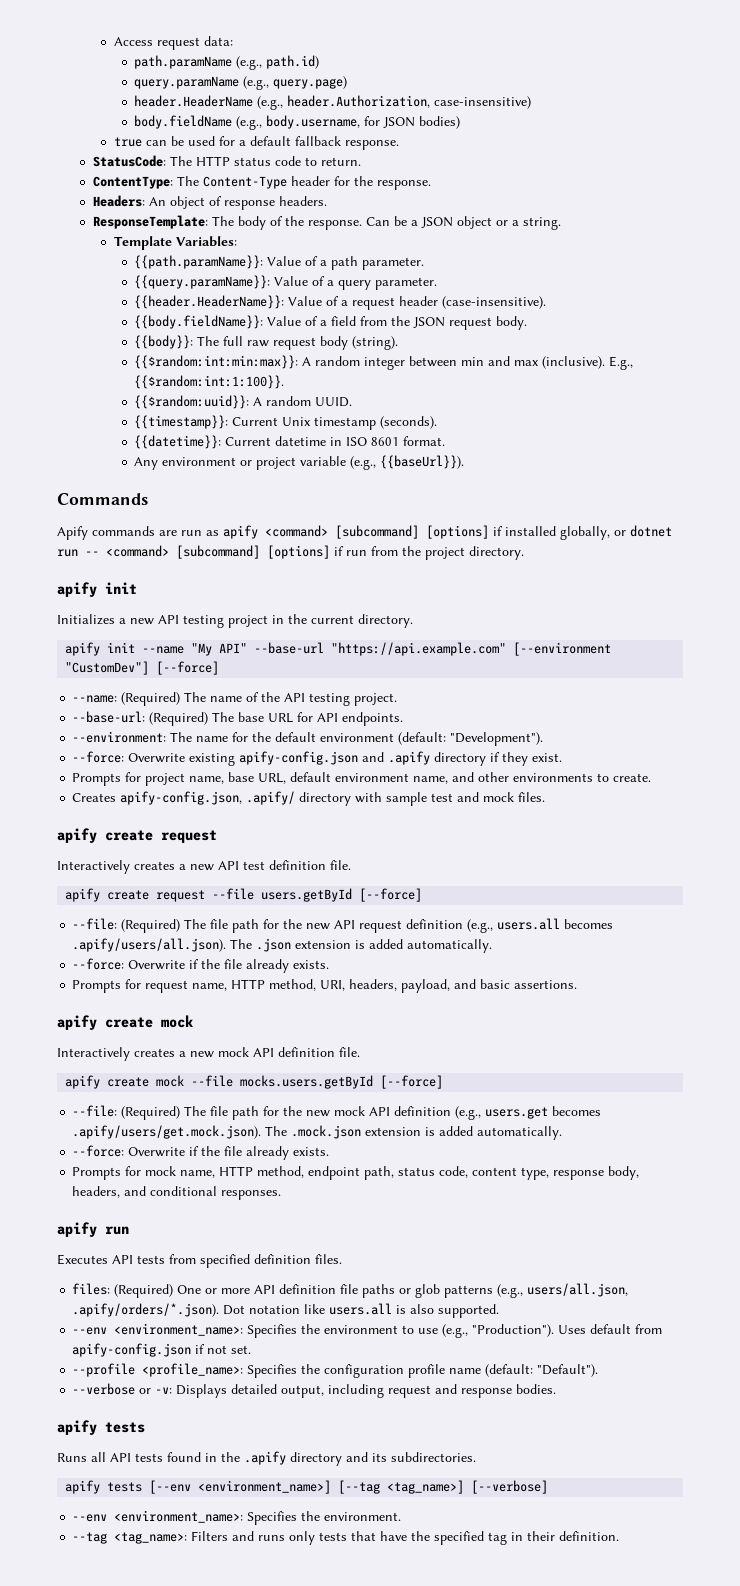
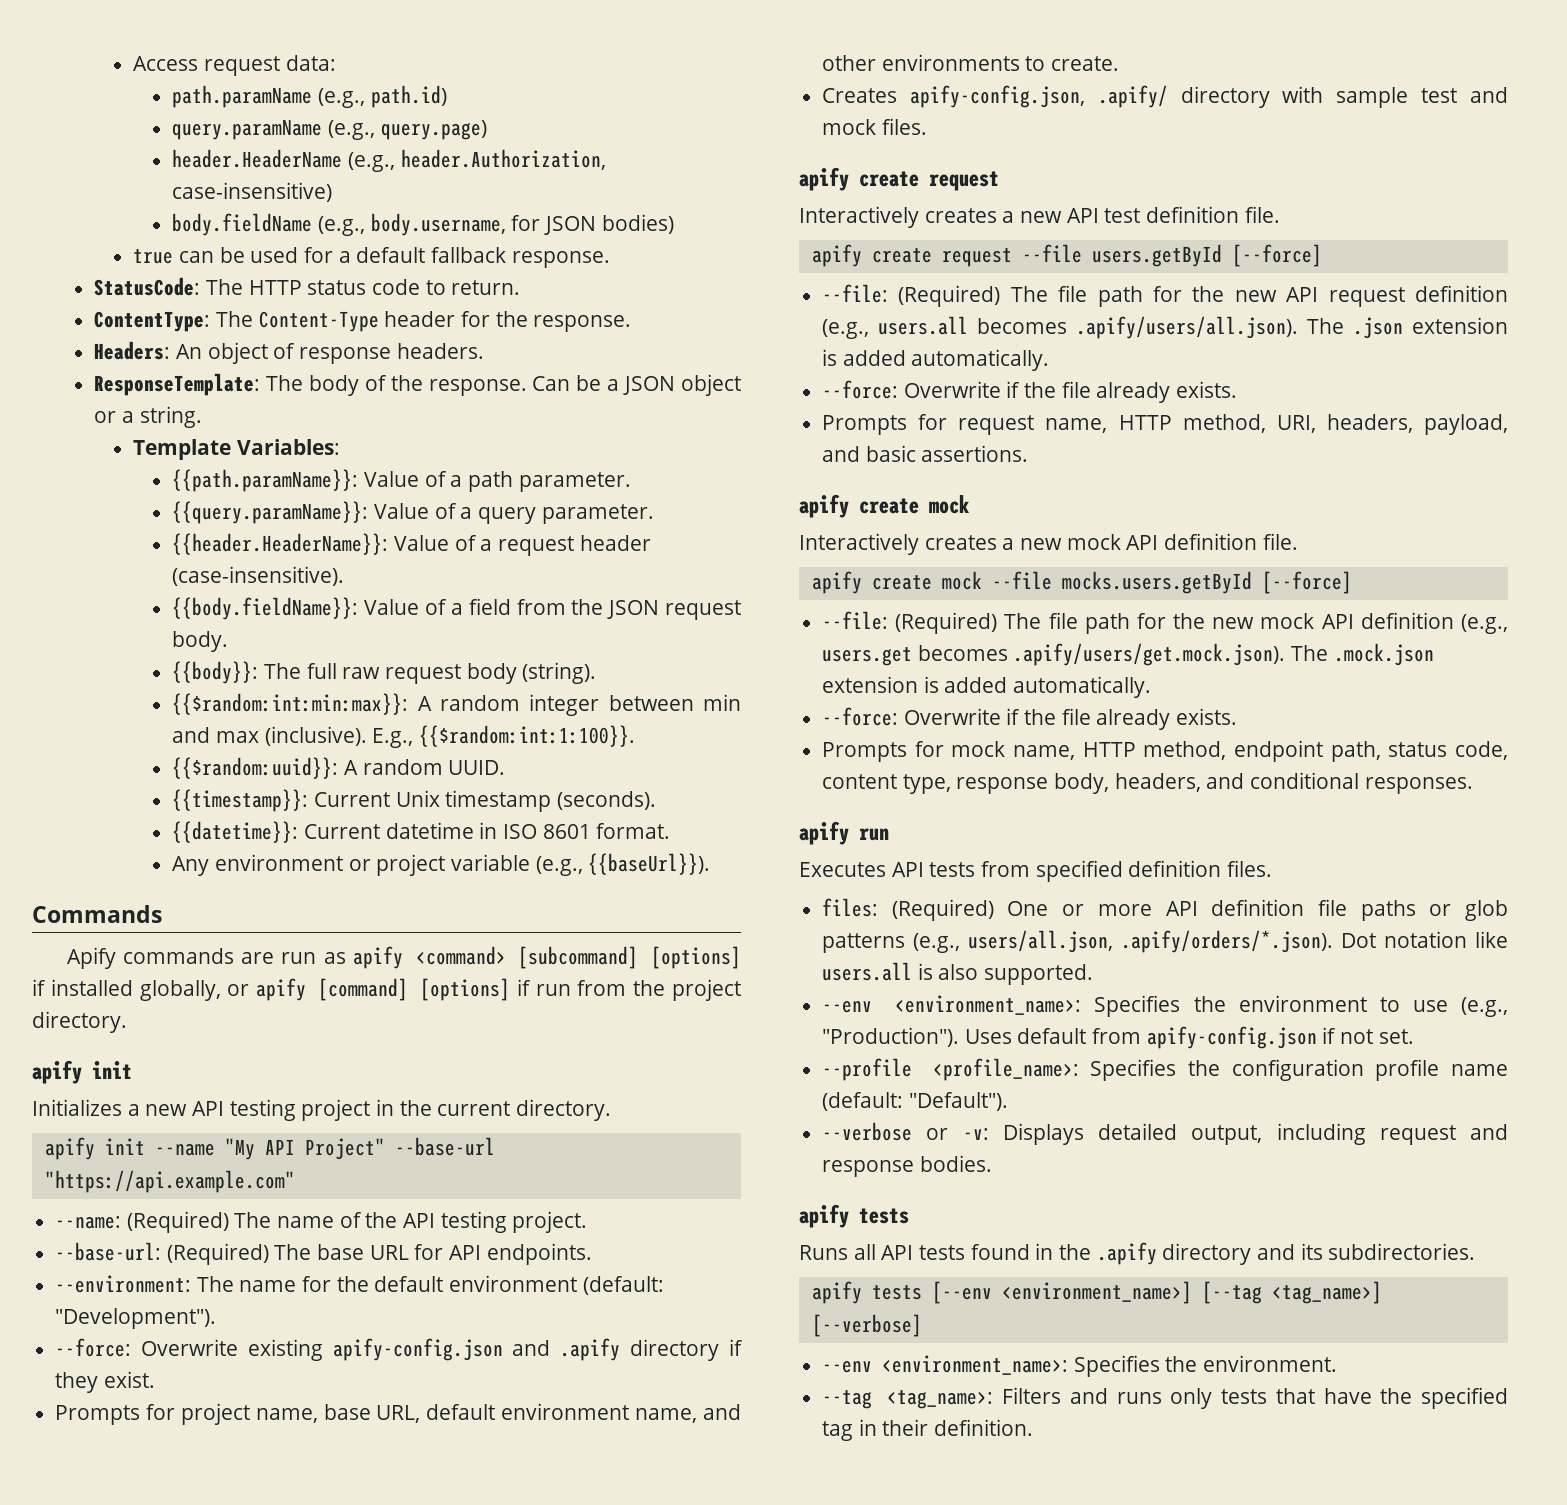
[630,525,672,537] [57,545,260,559] dotnet run -- <command> [subcommand] -> [256,978,409,1001] apify [command]
[219,643,248,653] API" -> [264,1138,385,1160] API Project"
[513,642,612,656] [65,661,220,675] [--environment "CustomDev"] [--force] -> (295, 1181) none

